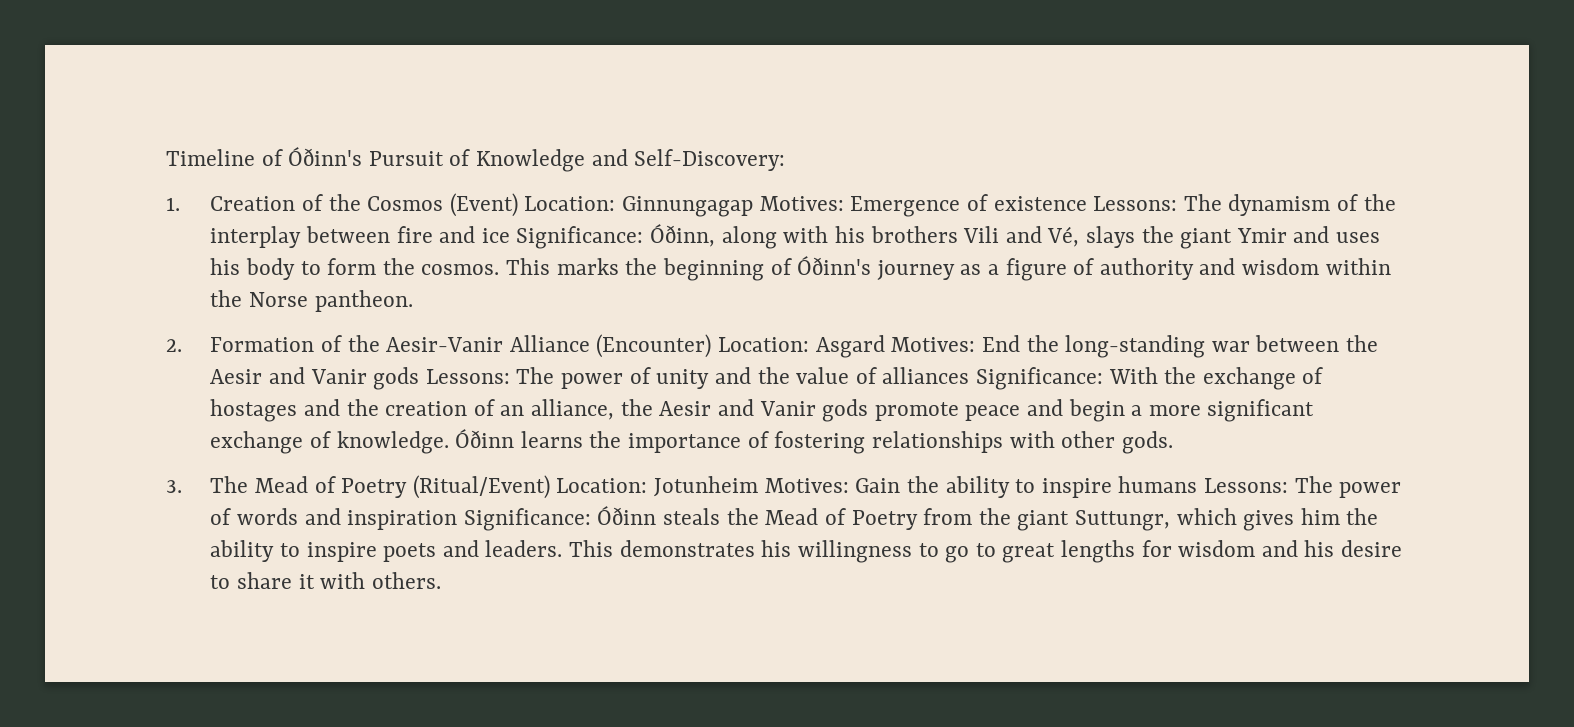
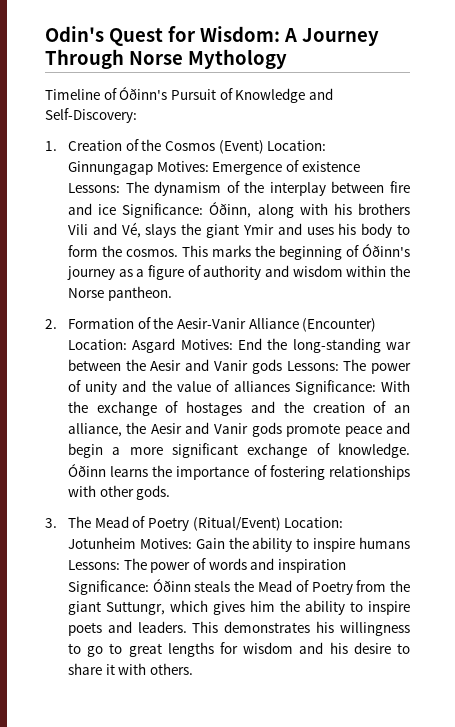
(166, 157) none -> [45,26,379,46] [45,49,287,69] Odin's Quest for Wisdom: A Journey Through Norse Mythology //

